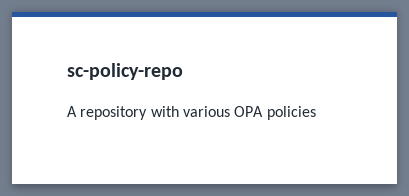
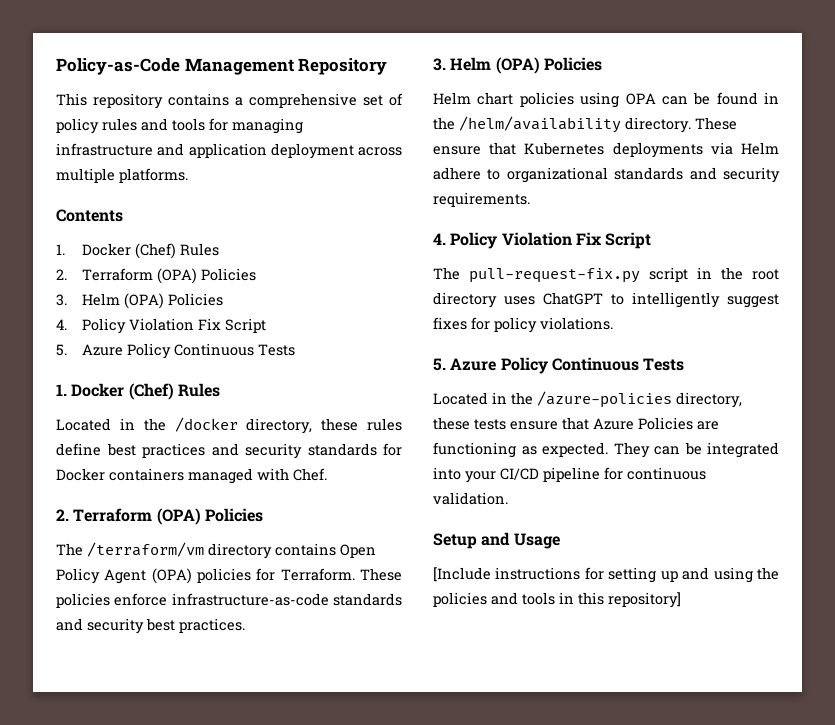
[67,63,183,80] [67,106,316,120] sc-policy-repo // A repository with various OPA policies -> [56,58,388,75] [56,93,403,109] [56,118,303,134] [56,143,402,159] [56,168,188,183] [56,209,123,222] [56,243,220,259] [56,268,257,284] [56,293,224,309] [56,318,267,334] [56,343,296,359] [56,383,220,400] [56,417,402,434] [56,443,402,459] [56,468,327,484] [56,508,263,525] [56,542,376,559] [56,568,403,584] [56,593,402,608] [56,618,245,634] [433,57,602,74] [433,92,779,108] [433,116,737,133] [433,142,779,158] [433,167,780,183] [433,192,530,207] [433,232,652,249] [433,267,779,283] [433,292,779,308] [433,317,613,333] [433,357,685,374] [433,391,742,408] [433,417,719,430] [433,442,779,458] [433,467,706,483] [433,492,508,505] [433,532,560,549] [433,567,779,583] [433,592,681,608] Policy-as-Code Management Repository // This repository contains a comprehensive set of policy rules and tools for managing infrastructure and application deployment across multiple platforms. // Contents // 1. Docker (Chef) Rules // 2. Terraform (OPA) Policies // 3. Helm (OPA) Policies // 4. Policy Violation Fix Script // 5. Azure Policy Continuous Tests // 1. Docker (Chef) Rules // Located in the /docker directory, these rules define best practices and security standards for Docker containers managed with Chef. // 2. Terraform (OPA) Policies // The /terraform/vm directory contains Open Policy Agent (OPA) policies for Terraform. These policies enforce infrastructure-as-code standards and security best practices. // 3. Helm (OPA) Policies // Helm chart policies using OPA can be found in the /helm/availability directory. These ensure that Kubernetes deployments via Helm adhere to organizational standards and security requirements. // 4. Policy Violation Fix Script // The pull-request-fix.py script in the root directory uses ChatGPT to intelligently suggest fixes for policy violations. // 5. Azure Policy Continuous Tests // Located in the /azure-policies directory, these tests ensure that Azure Policies are functioning as expected. They can be integrated into your CI/CD pipeline for continuous validation. // Setup and Usage // [Include instructions for setting up and using the policies and tools in this repository]

